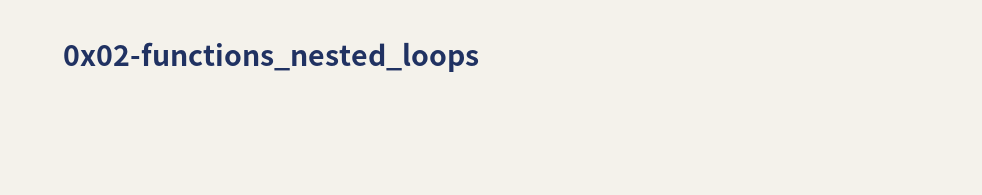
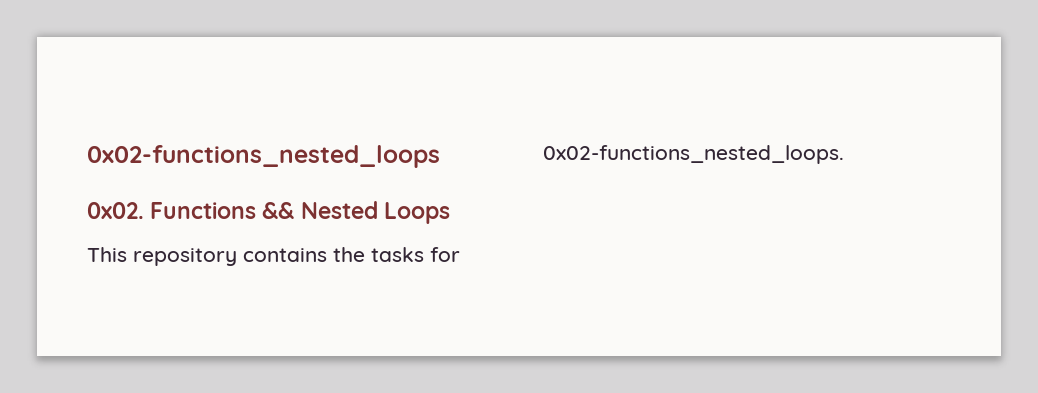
(479, 57) none -> [87,201,450,224] [87,247,460,266] [543,145,844,164] // 0x02. Functions && Nested Loops // This repository contains the tasks for 0x02-functions_nested_loops.

